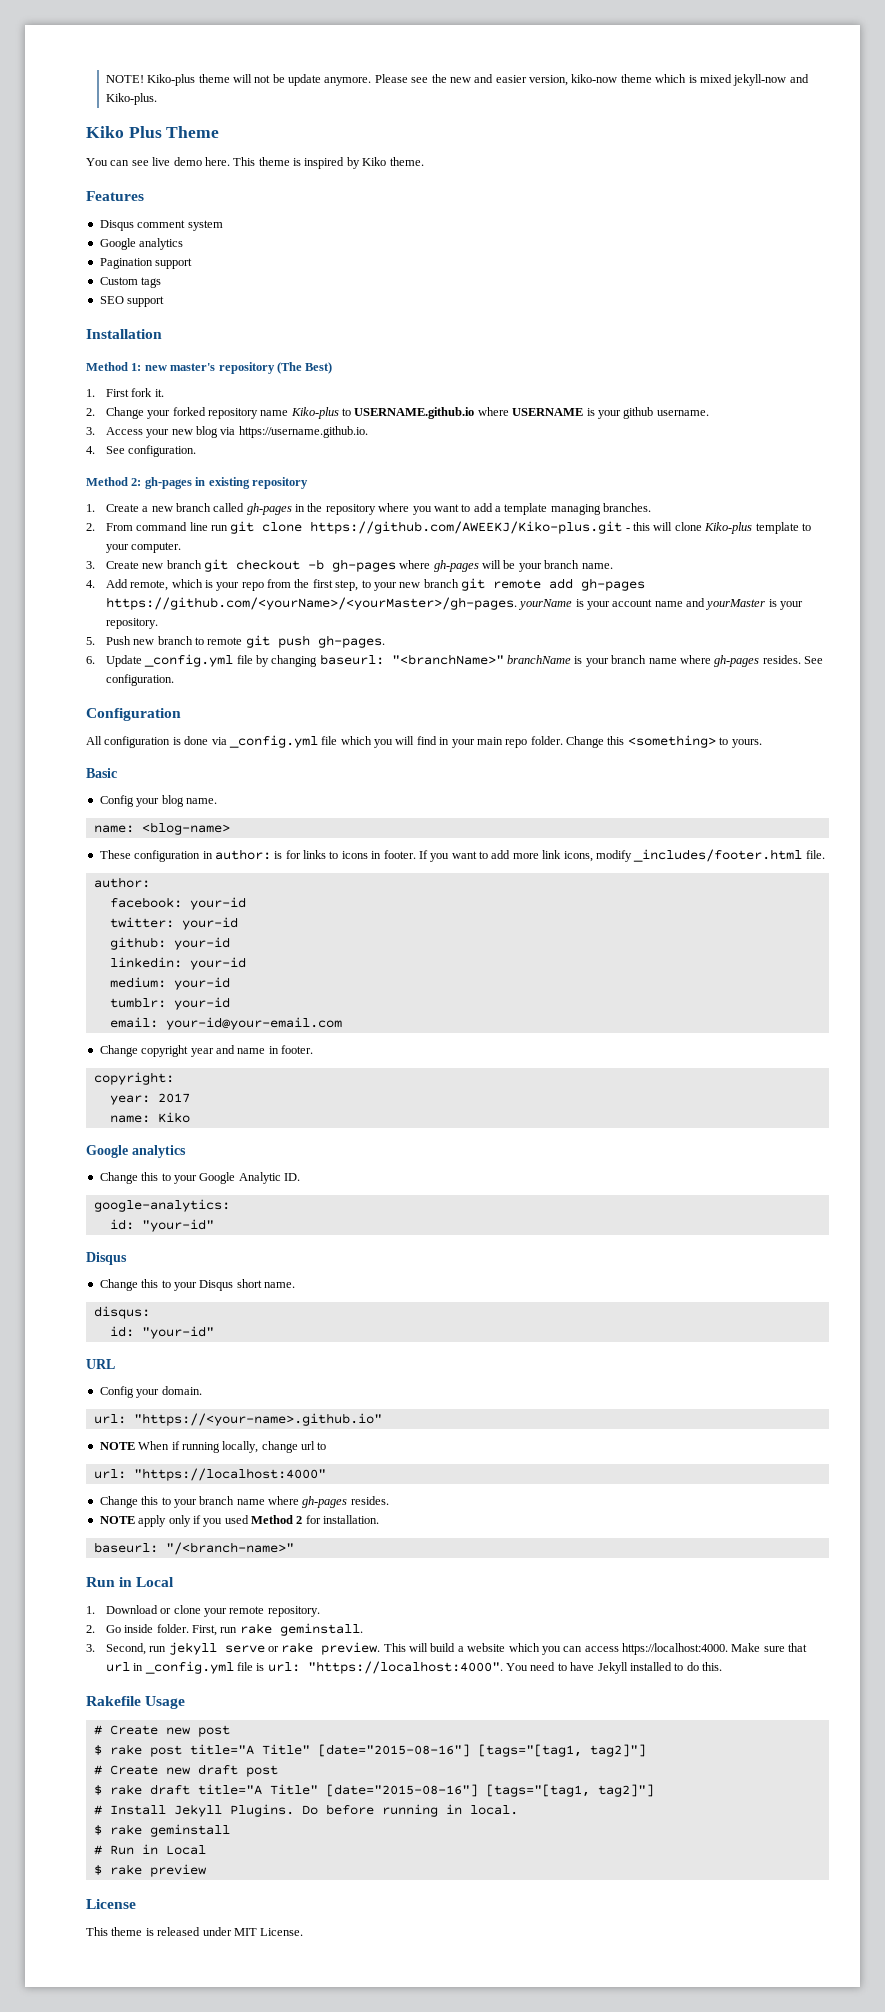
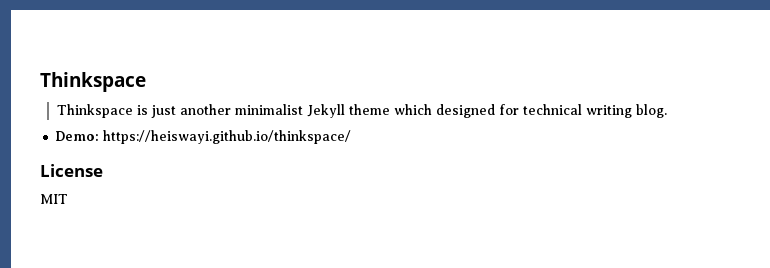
[105,74,809,86] [105,93,157,105] [86,126,220,138] [86,157,424,169] [86,191,144,201] [99,220,223,231] [99,238,184,250] [99,258,193,269] [99,277,162,288] [99,296,165,307] [86,329,162,339] [86,362,333,374] [86,388,164,397] [86,407,709,419] [86,426,368,438] [86,445,197,457] [86,477,308,489] [86,503,652,515] [86,521,811,534] [105,542,182,553] [86,559,613,572] [86,578,646,591] [105,597,804,610] [105,618,158,629] [86,635,385,648] [86,654,824,667] [105,674,174,686] [86,708,181,721] [86,735,762,748] [86,768,117,778] [99,795,217,807] [93,822,230,835] [99,849,825,862] [93,877,150,888] [109,897,246,910] [109,917,238,930] [109,937,230,950] [109,957,246,970] [109,977,230,990] [109,997,230,1010] [109,1017,342,1030] [99,1045,313,1057] [93,1072,174,1085] [109,1093,190,1105] [109,1112,190,1123] [86,1145,186,1158] [99,1172,300,1184] [93,1199,230,1212] [109,1219,214,1232] [86,1252,127,1265] [99,1279,295,1291] [93,1306,150,1319] [109,1326,214,1339] [86,1359,115,1369] [99,1386,202,1398] [93,1413,382,1426] [99,1441,327,1453] [93,1468,326,1481] [99,1496,389,1508] [99,1515,380,1527] [93,1542,294,1555] [86,1577,175,1587] [86,1605,320,1617] [86,1623,363,1636] [86,1642,808,1655] [105,1661,723,1674] [86,1696,186,1709] [93,1725,230,1737] [93,1744,646,1757] [93,1764,278,1777] [93,1784,654,1797] [93,1804,518,1817] [93,1824,230,1837] [93,1844,206,1855] [93,1864,207,1877] [86,1899,136,1909] [86,1927,304,1936] NOTE! Kiko-plus theme will not be update anymore. Please see the new and easier version, kiko-now theme which is mixed jekyll-now and Kiko-plus. // Kiko Plus Theme // You can see live demo here. This theme is inspired by Kiko theme. // Features // Disqus comment system // Google analytics // Pagination support // Custom tags // SEO support // Installation // Method 1: new master's repository (The Best) // 1. First fork it. // 2. Change your forked repository name Kiko-plus to USERNAME.github.io where USERNAME is your github username. // 3. Access your new blog via https://username.github.io. // 4. See configuration. // Method 2: gh-pages in existing repository // 1. Create a new branch called gh-pages in the repository where you want to add a template managing branches. // 2. From command line run git clone https://github.com/AWEEKJ/Kiko-plus.git - this will clone Kiko-plus template to your computer. // 3. Create new branch git checkout -b gh-pages where gh-pages will be your branch name. // 4. Add remote, which is your repo from the first step, to your new branch git remote add gh-pages https://github.com/<yourName>/<yourMaster>/gh-pages. yourName is your account name and yourMaster is your repository. // 5. Push new branch to remote git push gh-pages. // 6. Update _config.yml file by changing baseurl: "<branchName>" branchName is your branch name where gh-pages resides. See configuration. // Configuration // All configuration is done via _config.yml file which you will find in your main repo folder. Change this <something> to yours. // Basic // Config your blog name. // name: <blog-name> // These configuration in author: is for links to icons in footer. If you want to add more link icons, modify _includes/footer.html file. // author: // facebook: your-id // twitter: your-id // github: your-id // linkedin: your-id // medium: your-id // tumblr: your-id // email: your-id@your-email.com // Change copyright year and name in footer. // copyright: // year: 2017 // name: Kiko // Google analytics // Change this to your Google Analytic ID. // google-analytics: // id: "your-id" // Disqus // Change this to your Disqus short name. // disqus: // id: "your-id" // URL // Config your domain. // url: "https://<your-name>.github.io" // NOTE When if running locally, change url to // url: "https://localhost:4000" // Change this to your branch name where gh-pages resides. // NOTE apply only if you used Method 2 for installation. // baseurl: "/<branch-name>" // Run in Local // 1. Download or clone your remote repository. // 2. Go inside folder. First, run rake geminstall. // 3. Second, run jekyll serve or rake preview. This will build a website which you can access https://localhost:4000. Make sure that url in _config.yml file is url: "https://localhost:4000". You need to have Jekyll installed to do this. // Rakefile Usage // # Create new post // $ rake post title="A Title" [date="2015-08-16"] [tags="[tag1, tag2]"] // # Create new draft post // $ rake draft title="A Title" [date="2015-08-16"] [tags="[tag1, tag2]"] // # Install Jekyll Plugins. Do before running in local. // $ rake geminstall // # Run in Local // $ rake preview // License // This theme is released under MIT License. -> [40,72,146,92] [56,104,667,118] [55,130,352,144] [40,164,103,177] [40,194,68,204] Thinkspace // Thinkspace is just another minimalist Jekyll theme which designed for technical writing blog. // Demo: https://heiswayi.github.io/thinkspace/ // License // MIT

